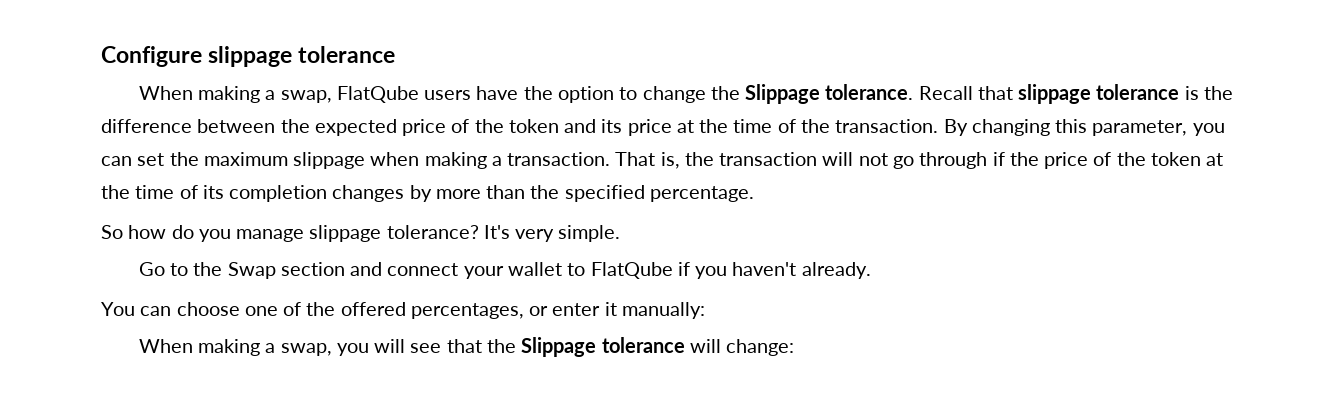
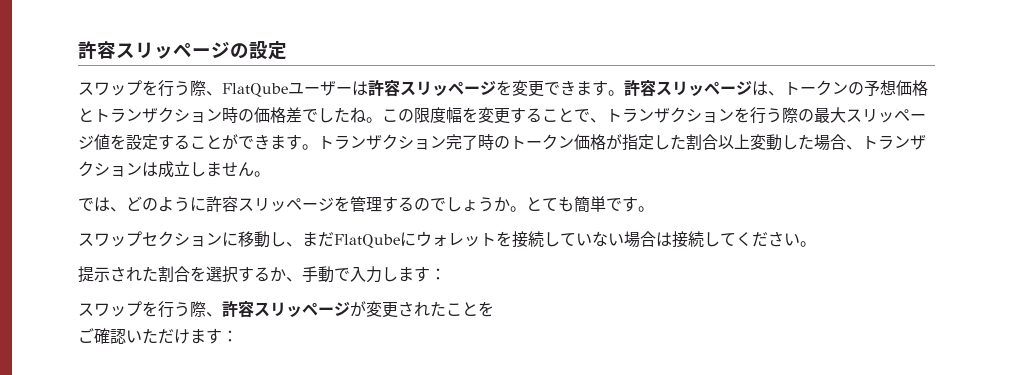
[101,46,396,67] [138,84,1233,104] [101,119,1225,136] [101,152,1224,169] [101,185,754,202] [101,225,621,242] [138,262,871,279] [101,302,705,319] [138,337,795,357] Configure slippage tolerance // When making a swap, FlatQube users have the option to change the Slippage tolerance. Recall that slippage tolerance is the difference between the expected price of the token and its price at the time of the transaction. By changing this parameter, you can set the maximum slippage when making a transaction. That is, the transaction will not go through if the price of the token at the time of its completion changes by more than the specified percentage. // So how do you manage slippage tolerance? It's very simple. // Go to the Swap section and connect your wallet to FlatQube if you haven't already. // You can choose one of the offered percentages, or enter it manually: // When making a swap, you will see that the Slippage tolerance will change: -> [78,41,287,60] [78,79,928,97] [78,107,926,124] [78,134,926,151] [78,161,270,178] [78,196,654,213] [78,231,816,248] [78,266,446,283] [78,300,494,318] [78,328,238,344] 許容スリッページの設定 // スワップを行う際、FlatQubeユーザーは許容スリッページを変更できます。許容スリッページは、トークンの予想価格とトランザクション時の価格差でしたね。この限度幅を変更することで、トランザクションを行う際の最大スリッページ値を設定することができます。トランザクション完了時のトークン価格が指定した割合以上変動した場合、トランザクションは成立しません。 // では、どのように許容スリッページを管理するのでしょうか。とても簡単です。 // スワップセクションに移動し、まだFlatQubeにウォレットを接続していない場合は接続してください。 // 提示された割合を選択するか、手動で入力します： // スワップを行う際、許容スリッページが変更されたことを // ご確認いただけます：

